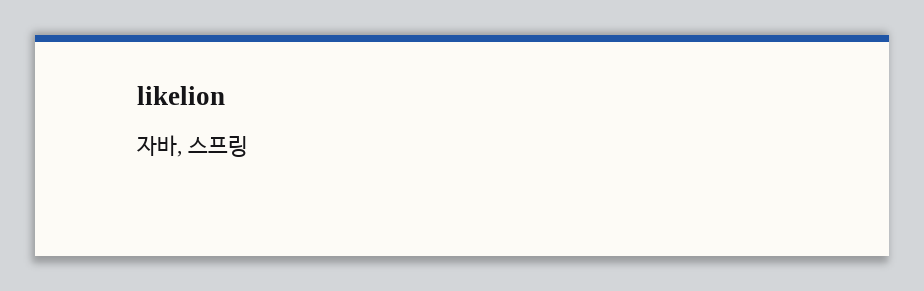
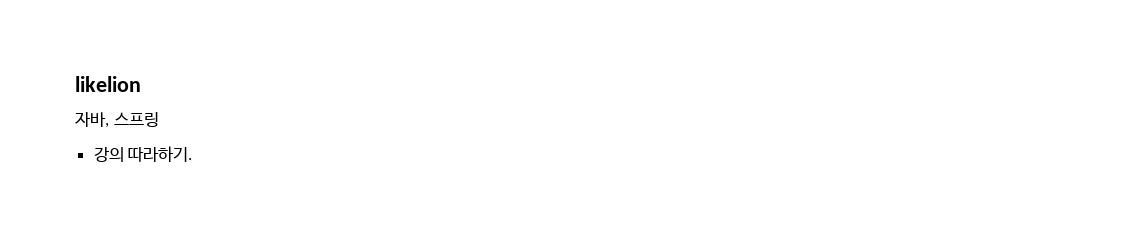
(248, 146) none -> [93,146,193,162] // 강의 따라하기.

